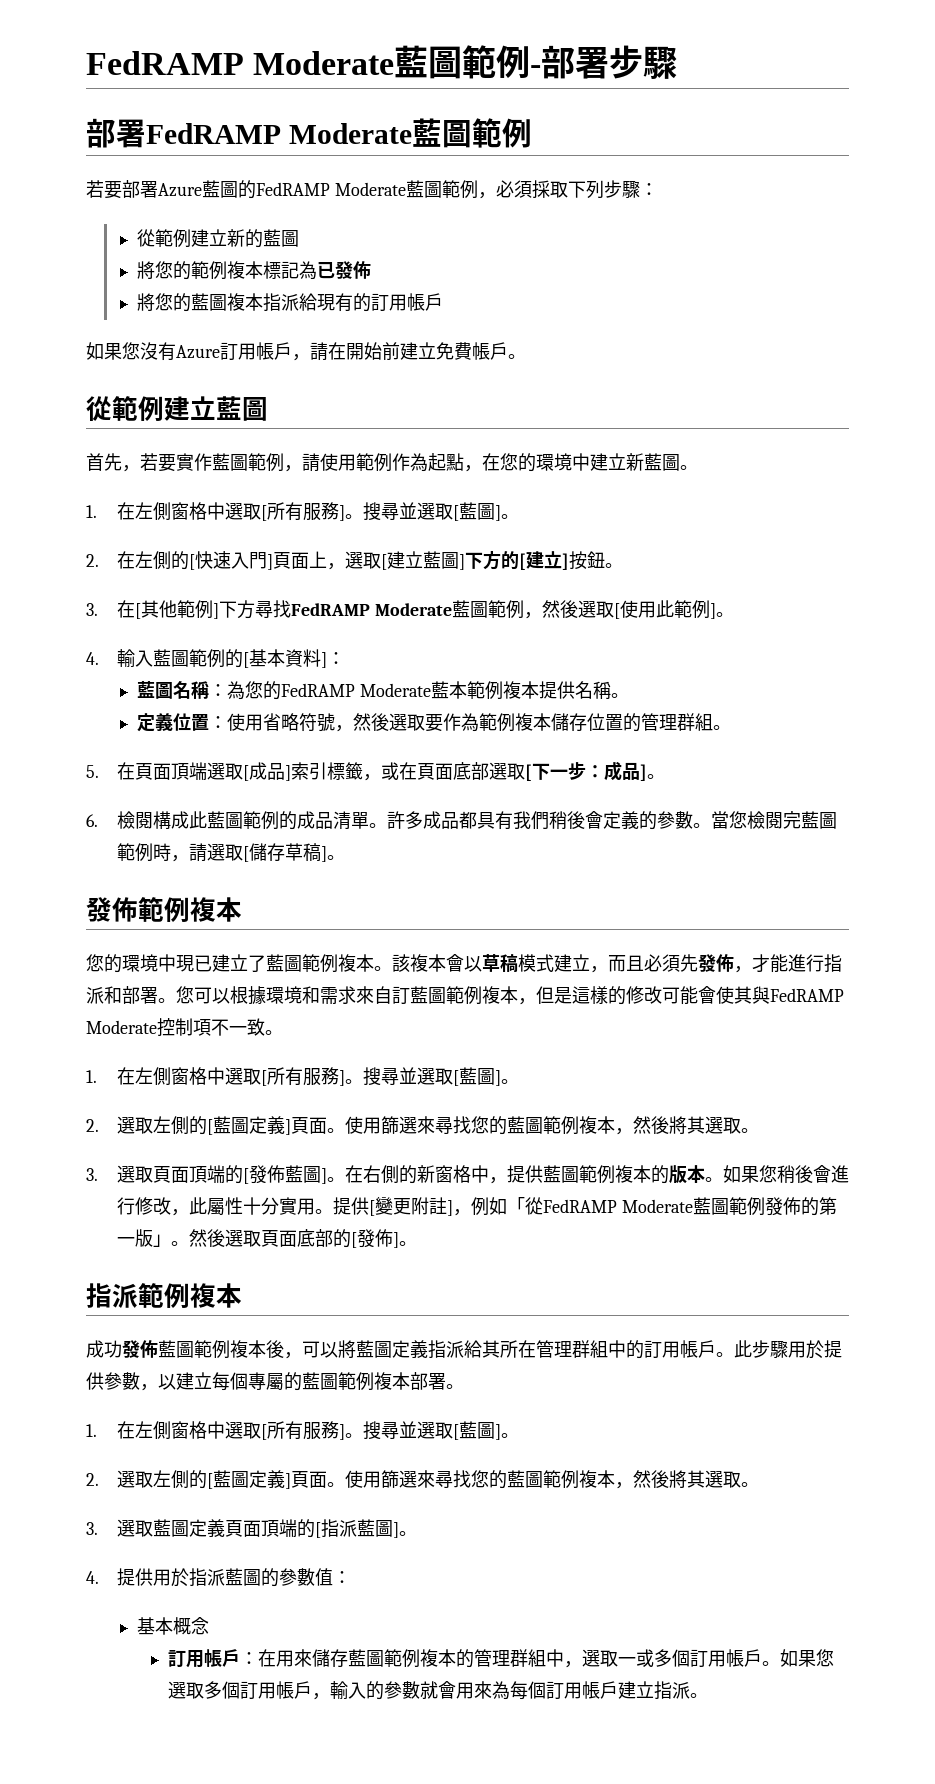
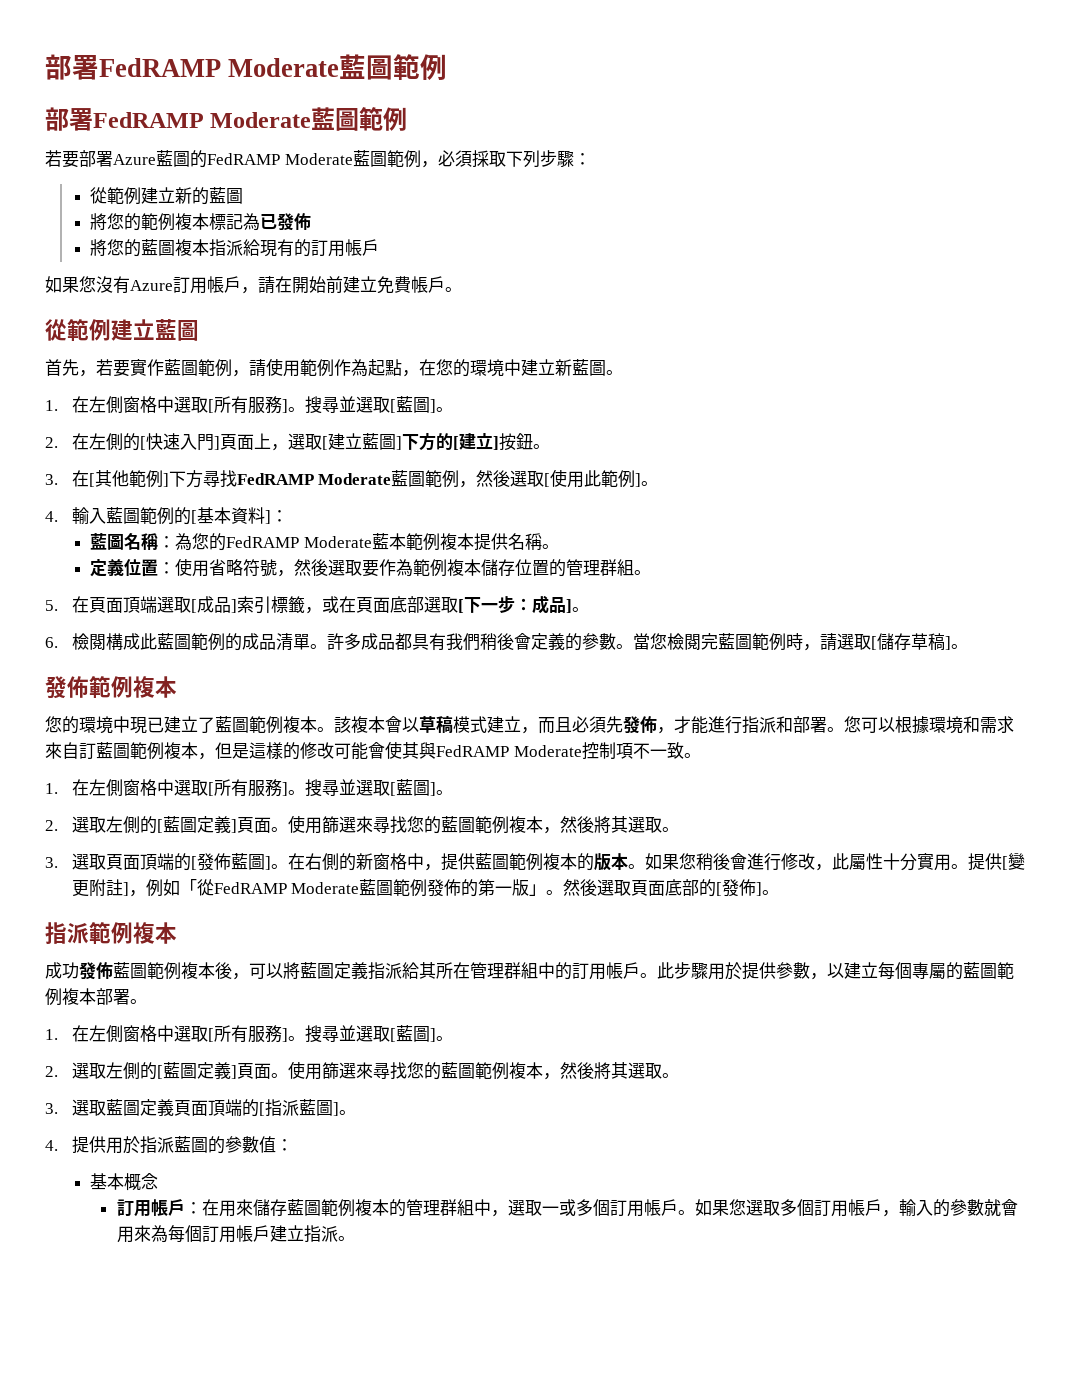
[86,45,678,79] FedRAMP Moderate藍圖範例-部署步驟 -> [45,54,448,80] 部署FedRAMP Moderate藍圖範例

